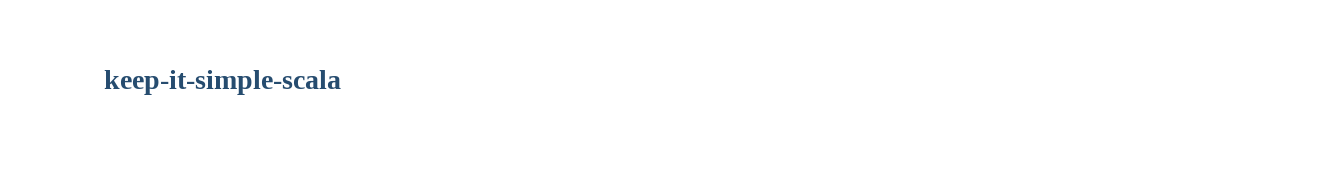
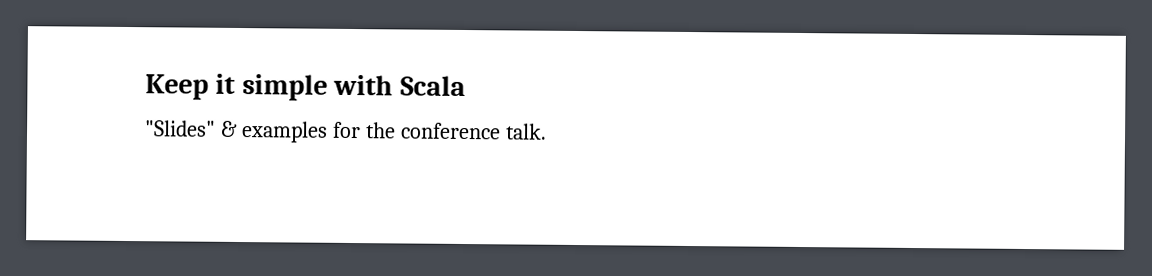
[104,70,341,95] keep-it-simple-scala -> [145,73,466,101] [144,120,547,143] Keep it simple with Scala // "Slides" & examples for the conference talk.

